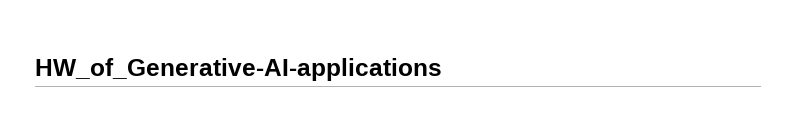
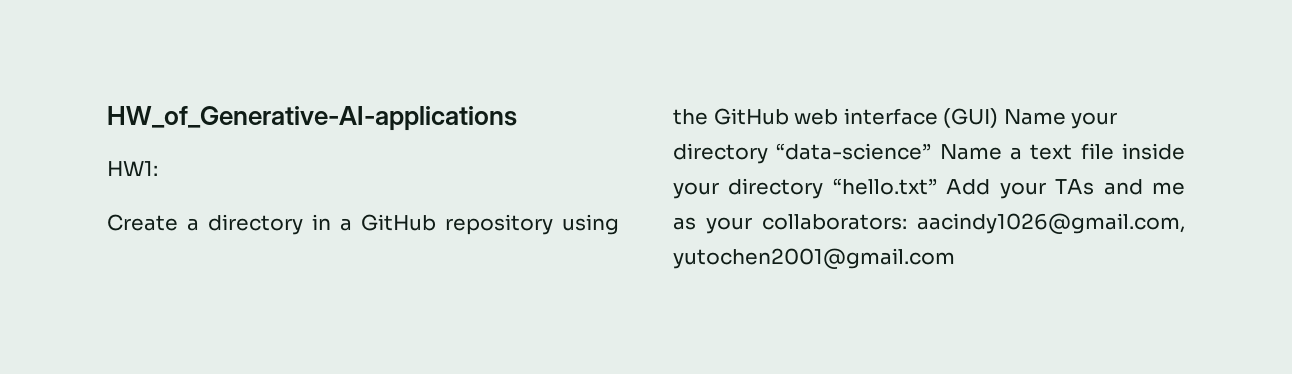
(442, 69) none -> [107,161,158,176] [107,214,619,235] [673,108,1118,129] [673,143,1185,164] [673,178,1185,199] [673,213,1185,234] [673,248,955,269] // HW1: // Create a directory in a GitHub repository using the GitHub web interface (GUI) Name your directory “data-science” Name a text file inside your directory “hello.txt” Add your TAs and me as your collaborators: aacindy1026@gmail.com, yutochen2001@gmail.com

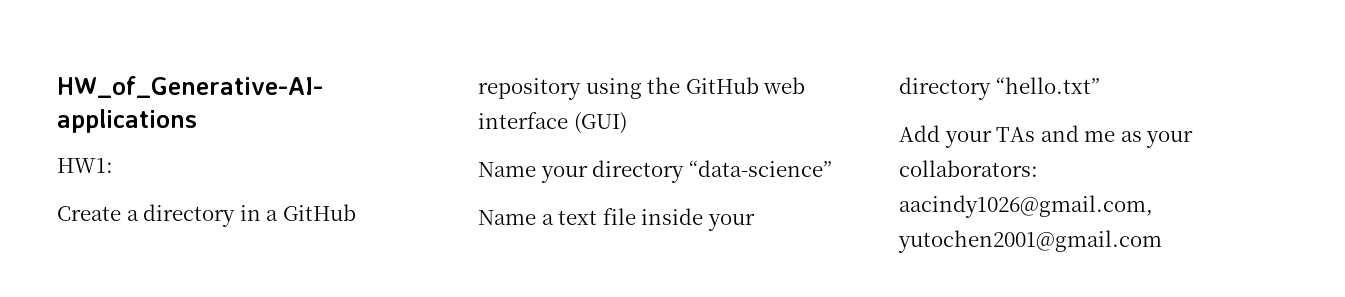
(999, 118) none -> (627, 123) //
(932, 151) none -> (832, 168) //
(937, 186) none -> (1100, 85) //

